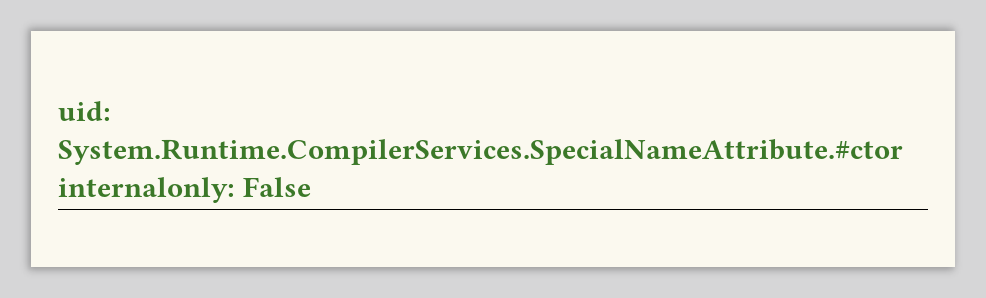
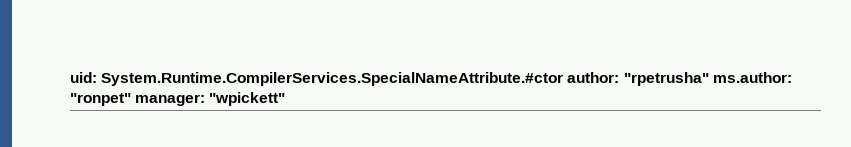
[58,177,311,203] internalonly: False -> [567,72,792,86] [70,92,286,106] author: "rpetrusha" ms.author: "ronpet" manager: "wpickett"

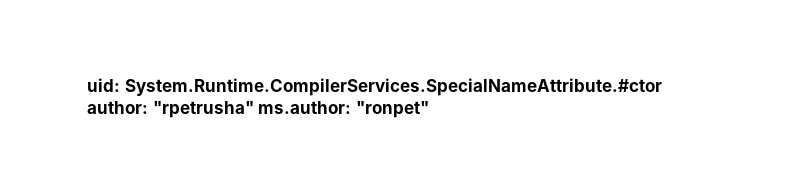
[135,92,286,106] manager: "wpickett" -> (429, 109) none

